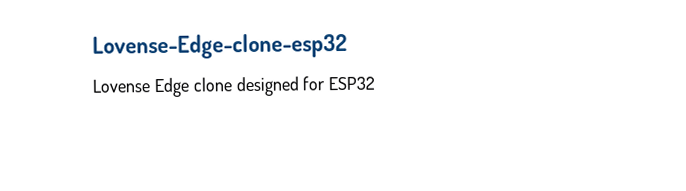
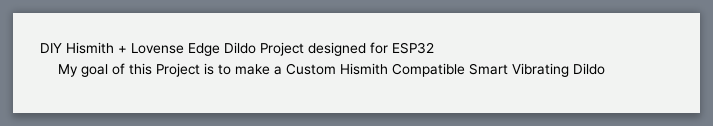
[92,32,347,60] [92,76,376,98] Lovense-Edge-clone-esp32 // Lovense Edge clone designed for ESP32 -> [40,42,434,56] [58,63,606,77] DIY Hismith + Lovense Edge Dildo Project designed for ESP32 // My goal of this Project is to make a Custom Hismith Compatible Smart Vibrating Dildo

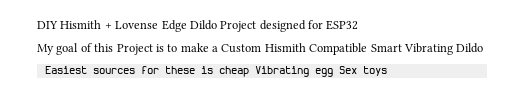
(606, 69) none -> [44,66,387,77] // Easiest sources for these is cheap Vibrating egg Sex toys

